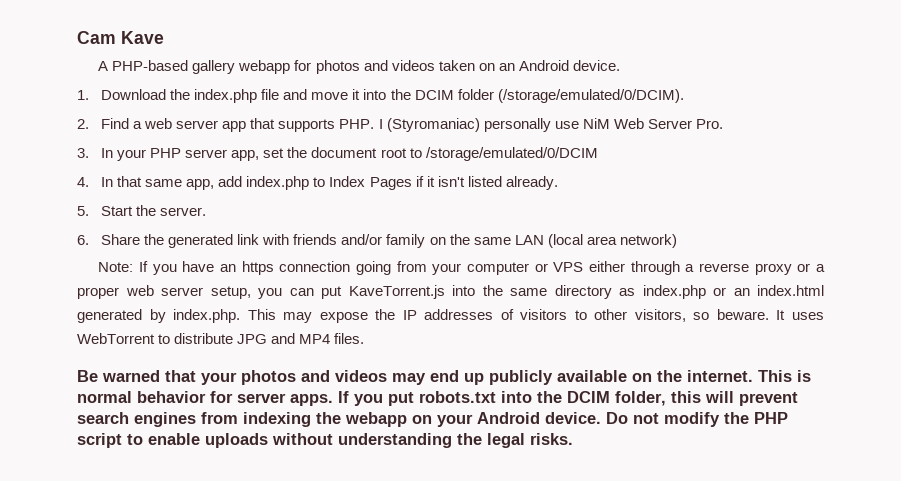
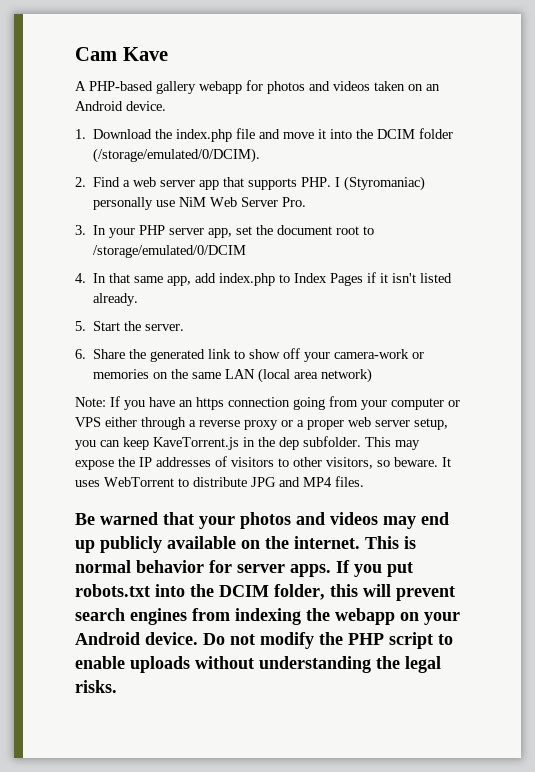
[262,234,426,248] with friends and/or family -> [234,348,425,362] [93,369,150,379] to show off your camera-work or memories
[321,285,824,299] [77,309,241,323] put KaveTorrent.js into the same directory as index.php or an index.html generated by index.php. -> [123,436,361,450] keep KaveTorrent.js in the dep subfolder.

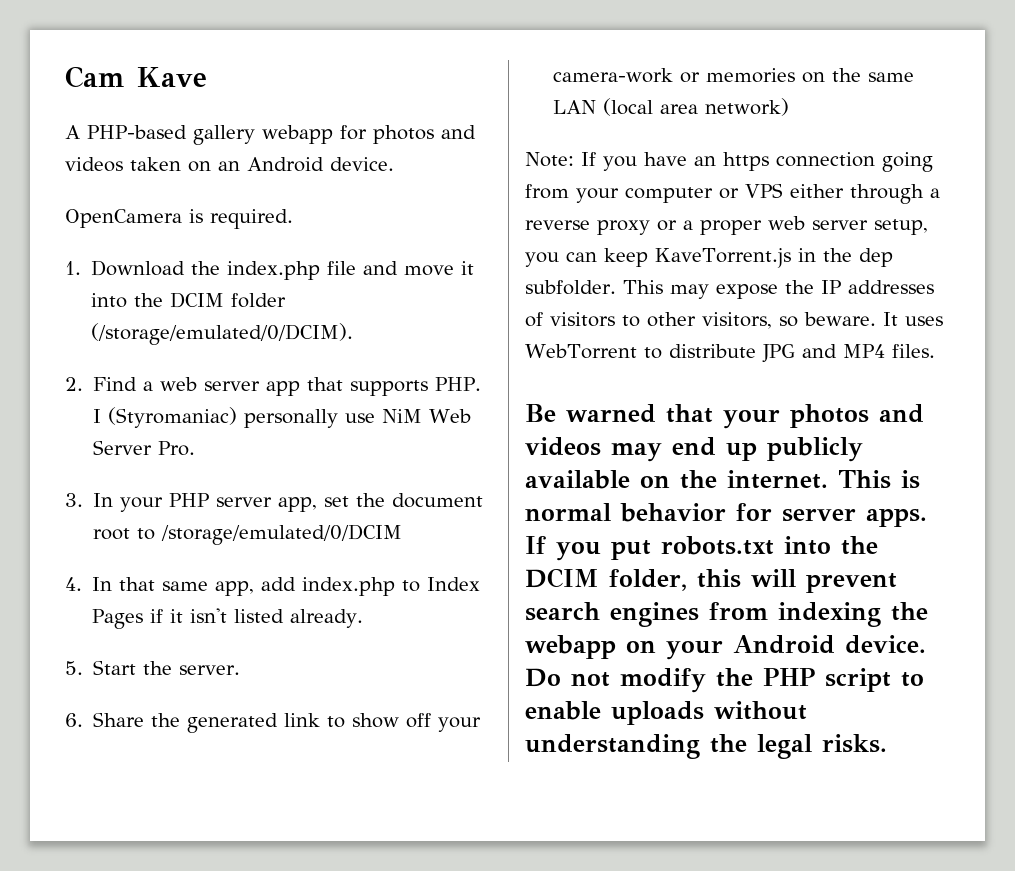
(166, 106) none -> [65,209,293,229] // OpenCamera is required.

